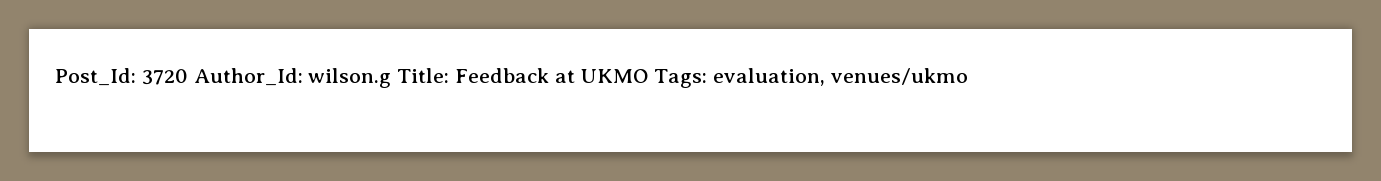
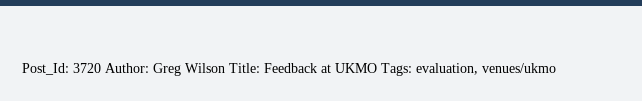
[193,68,392,88] Author_Id: wilson.g -> [105,63,225,76] Author: Greg Wilson

